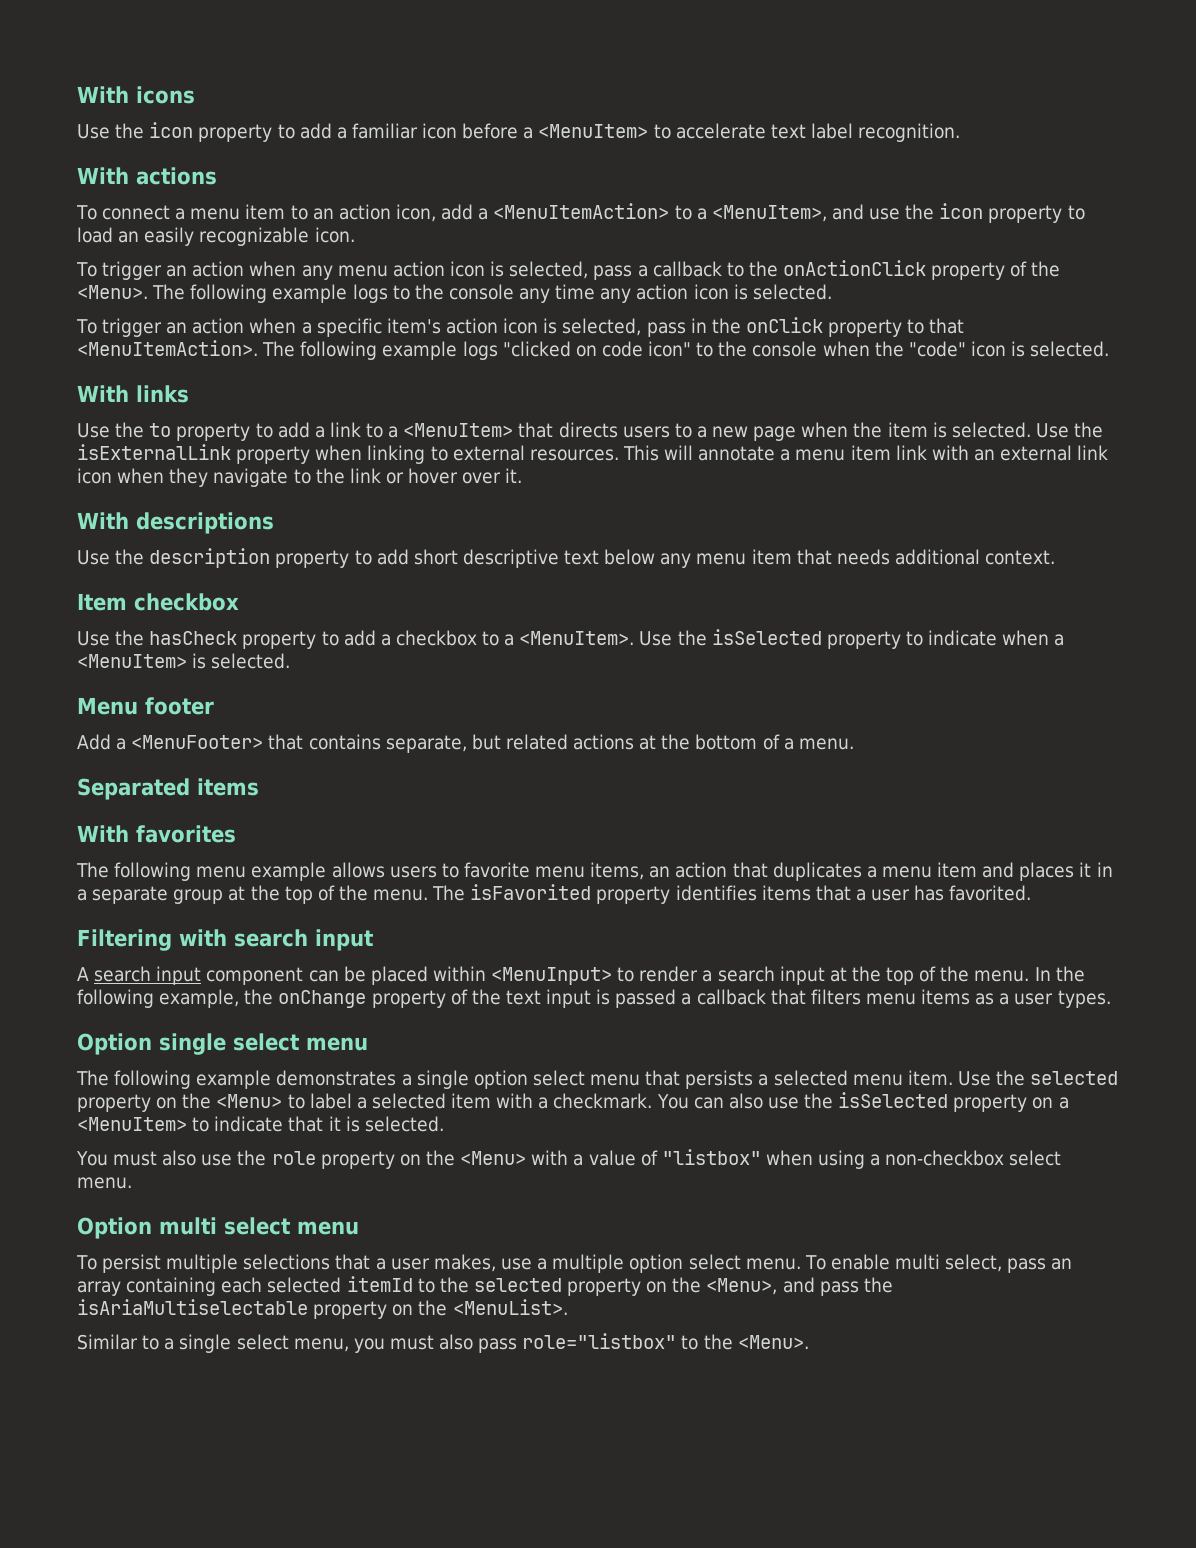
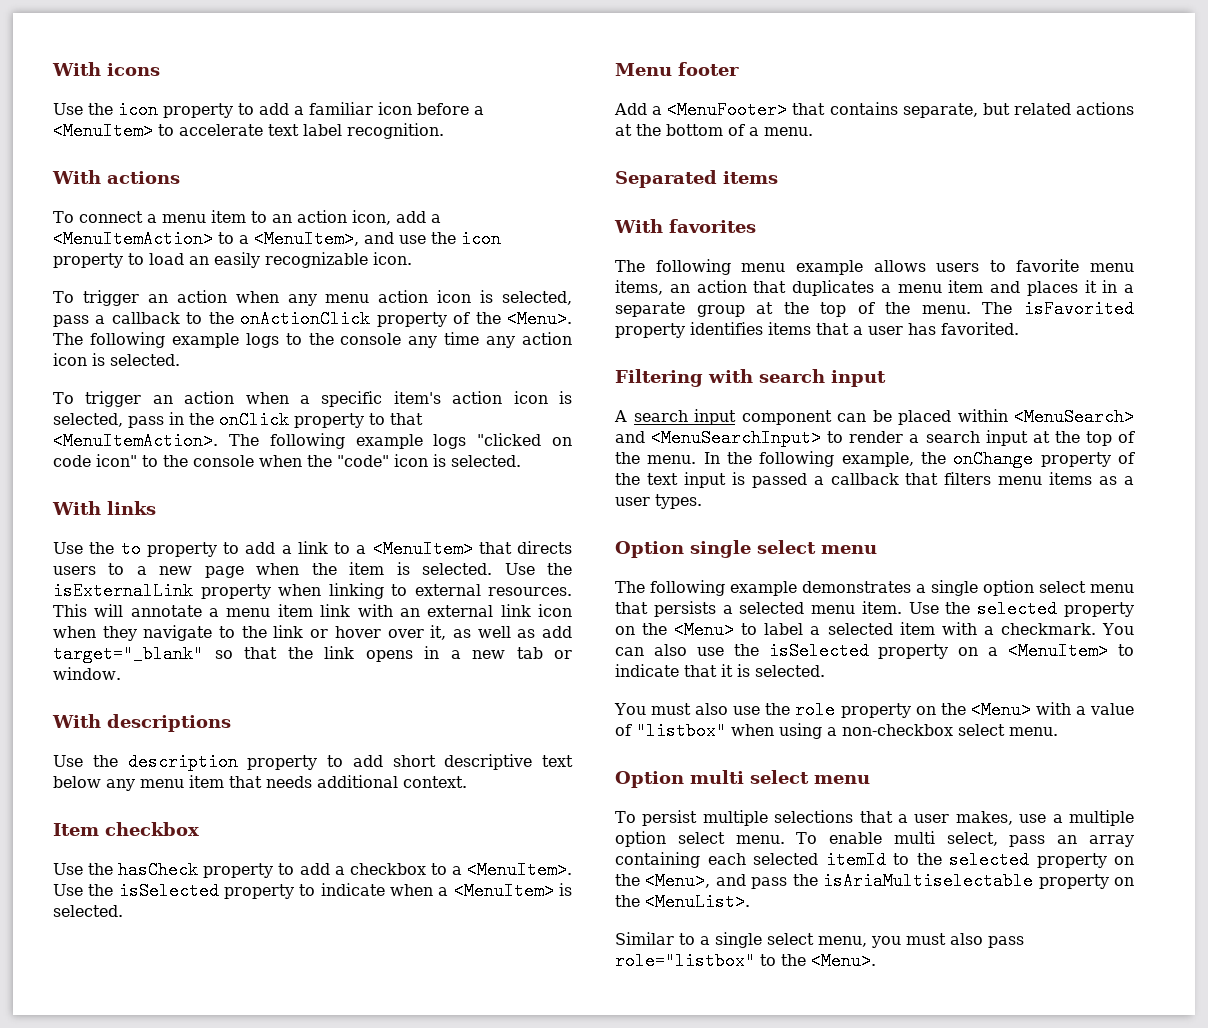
[505,468,523,483] it. -> [430,625,572,640] [53,645,572,663] [53,667,121,680] it, as well as add target="_blank" so that the link opens in a new tab or window.
[491,967,613,985] <MenuInput> -> [1014,408,1134,426] [615,429,822,447] <MenuSearch> and <MenuSearchInput>

